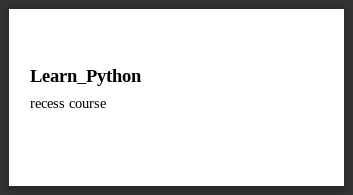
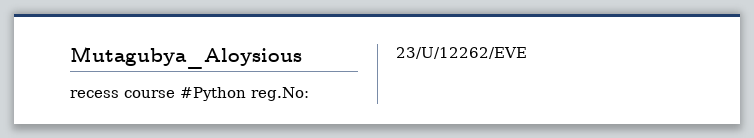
[30,69,142,86] Learn_Python -> [70,46,302,69] Mutagubya_Aloysious
(106, 104) none -> [180,87,309,101] [396,47,527,59] #Python reg.No: 23/U/12262/EVE

